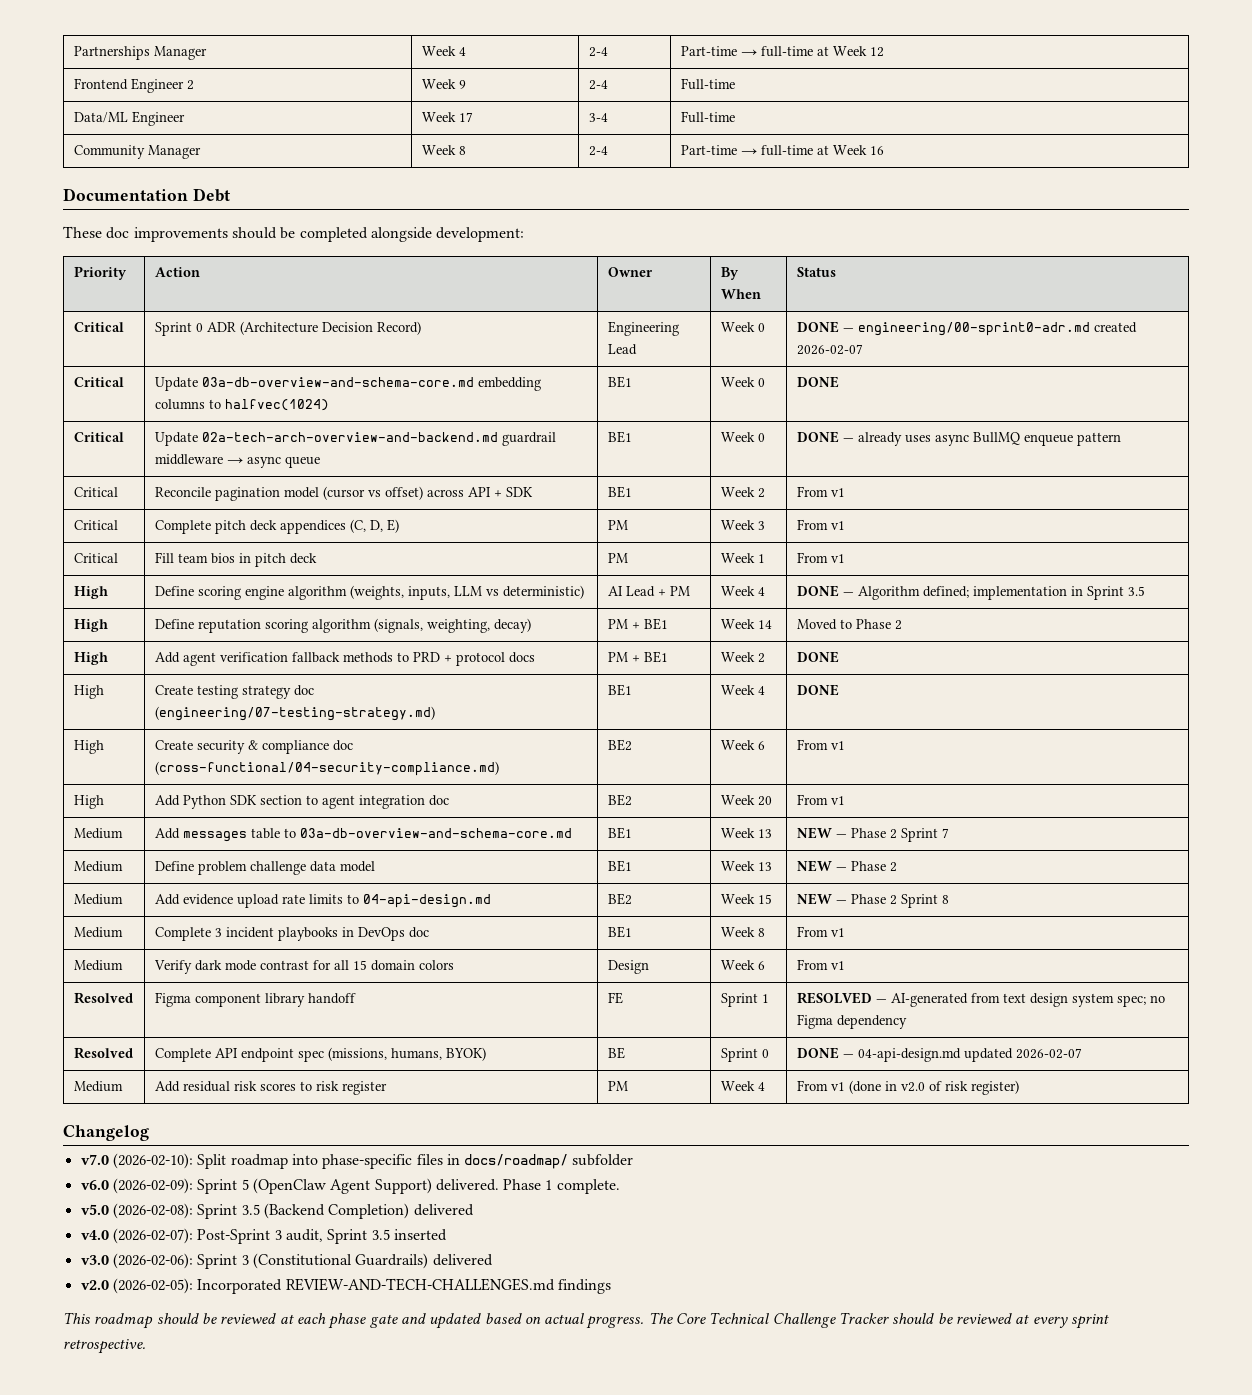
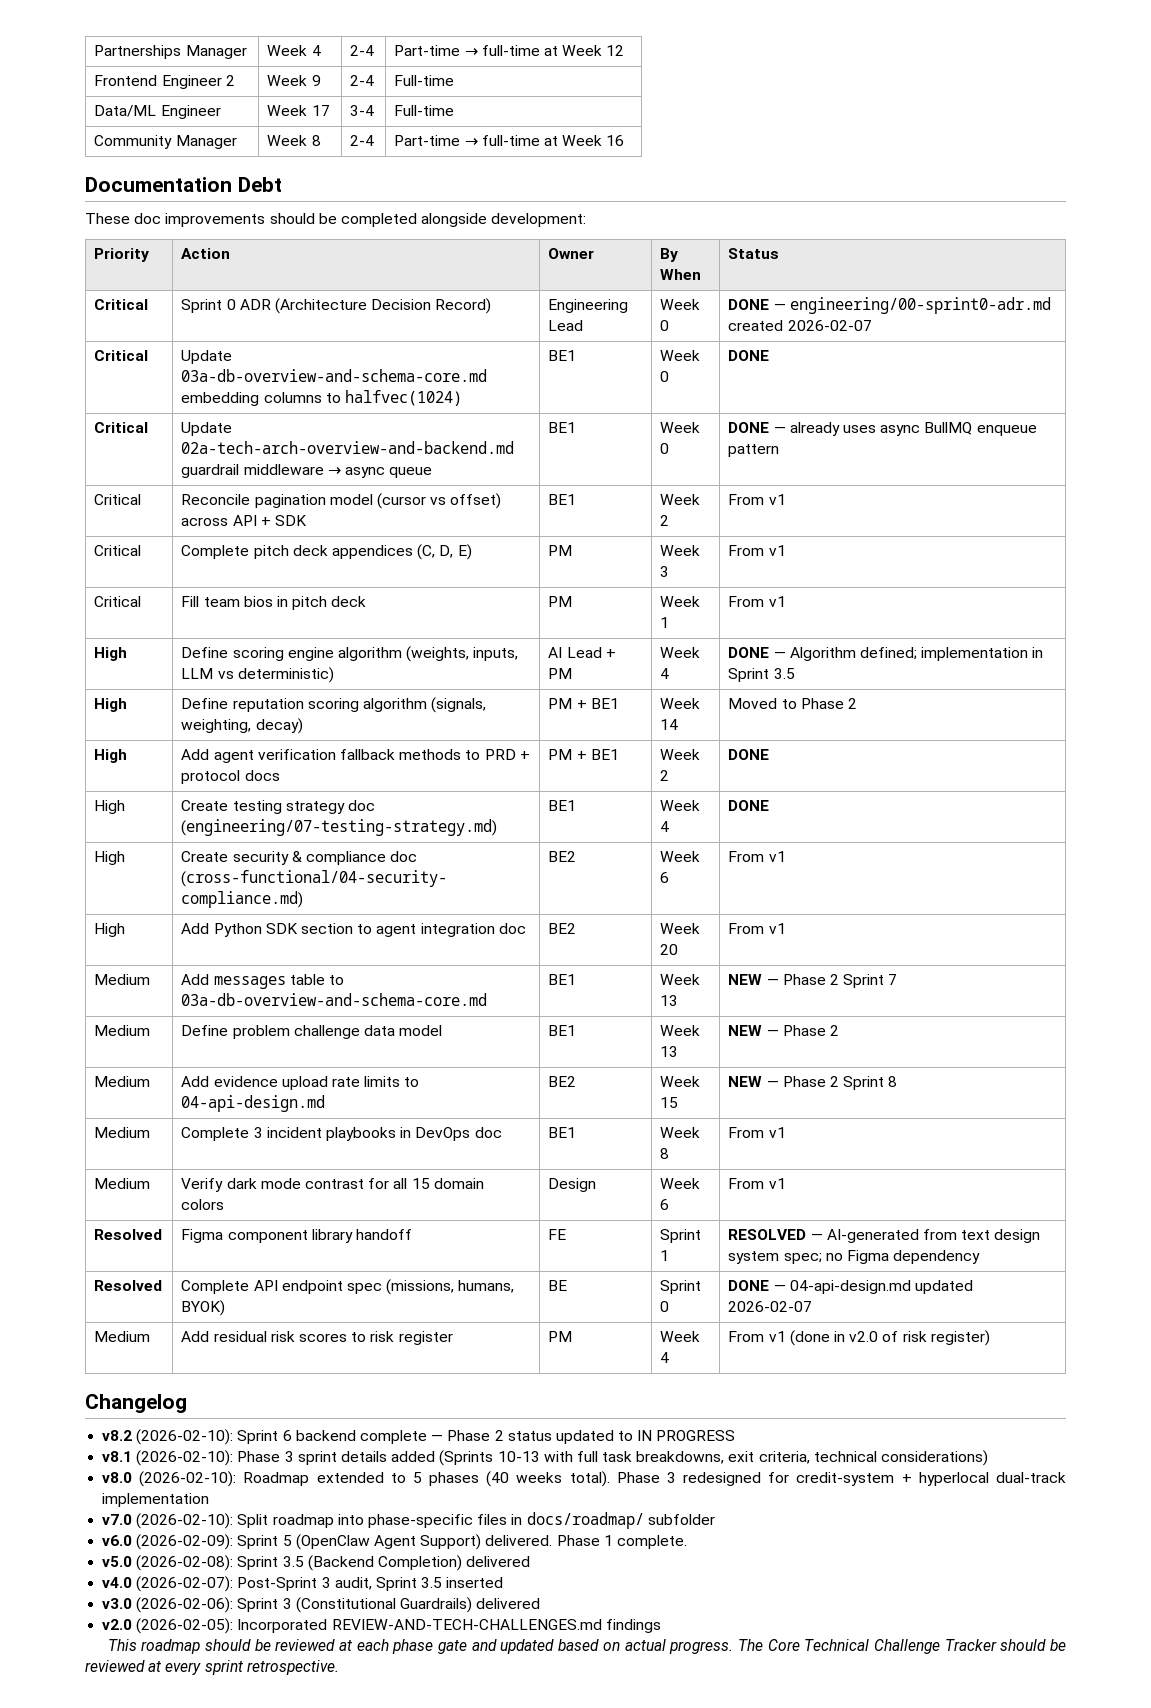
(149, 1133) none -> [102,1429,736,1445] [102,1450,989,1466] [102,1471,1066,1487] [102,1493,210,1507] // v8.2 (2026-02-10): Sprint 6 backend complete — Phase 2 status updated to IN PROGRESS // v8.1 (2026-02-10): Phase 3 sprint details added (Sprints 10-13 with full task breakdowns, exit criteria, technical considerations) // v8.0 (2026-02-10): Roadmap extended to 5 phases (40 weeks total). Phase 3 redesigned for credit-system + hyperlocal dual-track implementation

